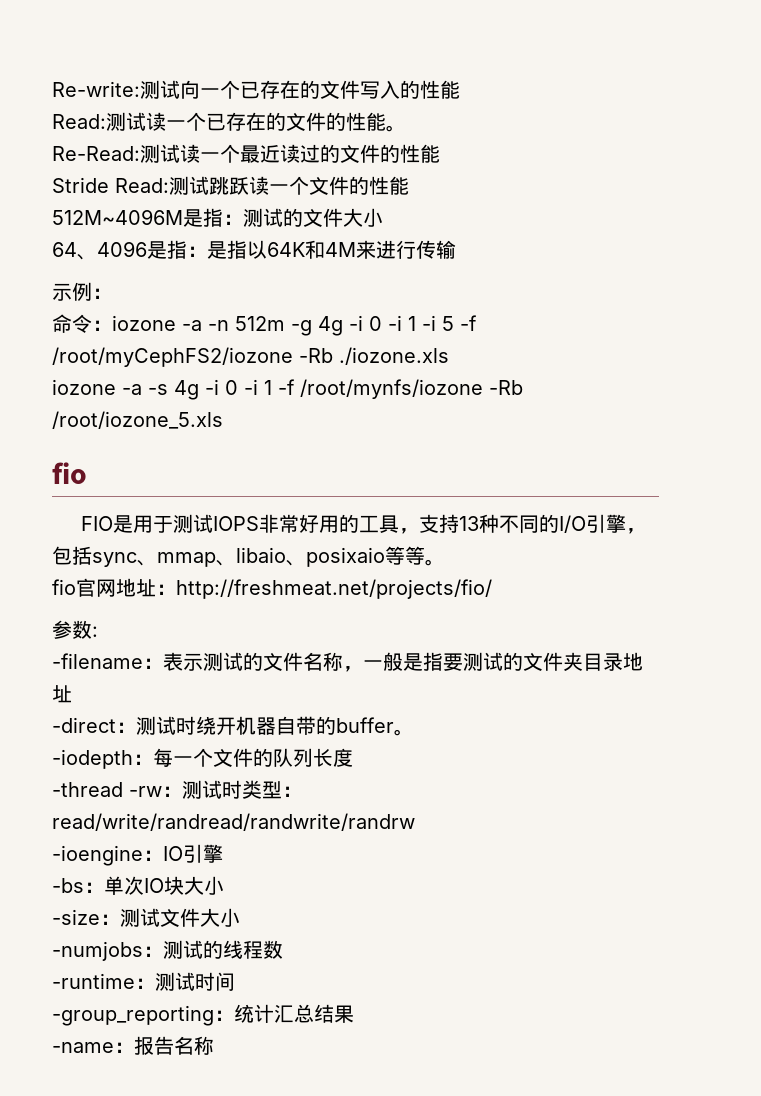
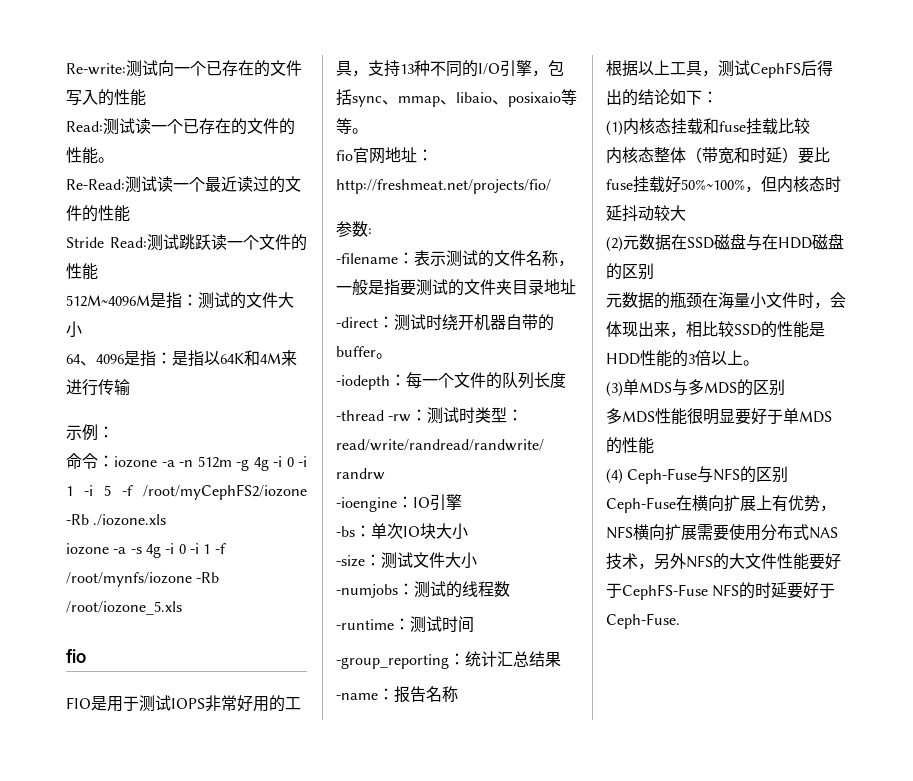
(214, 1045) none -> [606,60,833,78] [606,89,718,106] [606,118,810,136] [606,147,830,164] [606,176,841,193] [606,205,686,222] [606,233,844,252] [606,263,654,280] [606,292,846,309] [606,321,825,338] [606,350,759,367] [606,379,785,397] [606,408,832,425] [606,437,654,454] [606,466,789,484] [606,495,836,513] [606,524,838,541] [606,553,841,570] [606,582,836,600] [606,613,680,629] // 根据以上工具，测试CephFS后得出的结论如下： // (1)内核态挂载和fuse挂载比较 // 内核态整体（带宽和时延）要比fuse挂载好50%~100%，但内核态时延抖动较大 // (2)元数据在SSD磁盘与在HDD磁盘的区别 // 元数据的瓶颈在海量小文件时，会体现出来，相比较SSD的性能是HDD性能的3倍以上。 // (3)单MDS与多MDS的区别 // 多MDS性能很明显要好于单MDS的性能 // (4) Ceph-Fuse与NFS的区别Ceph-Fuse在横向扩展上有优势，NFS横向扩展需要使用分布式NAS技术，另外NFS的大文件性能要好于CephFS-Fuse NFS的时延要好于Ceph-Fuse.

